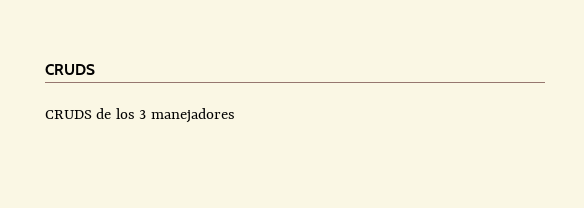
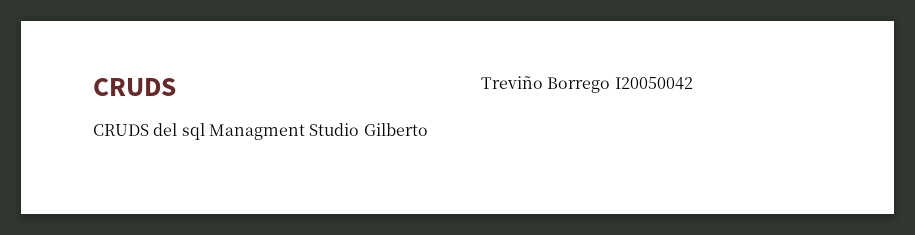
[96,108,235,123] de los 3 manejadores -> [153,123,428,140] [481,75,693,93] del sql Managment Studio Gilberto Treviño Borrego I20050042

